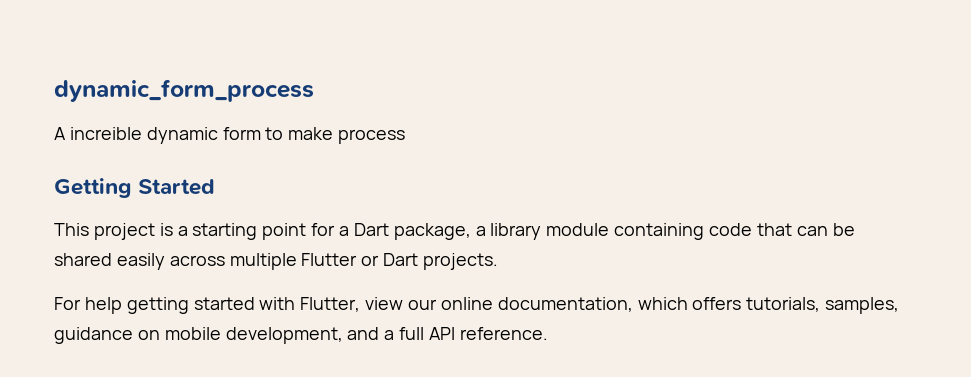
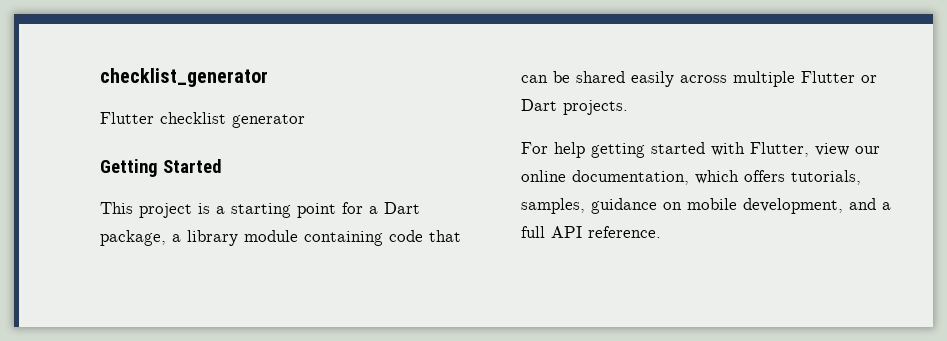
[54,79,314,102] [54,127,406,144] dynamic_form_process // A increible dynamic form to make process -> [100,68,268,87] [100,112,305,128] checklist_generator // Flutter checklist generator

